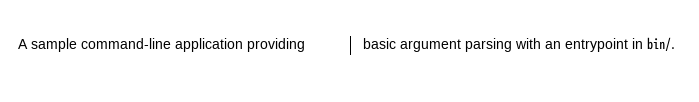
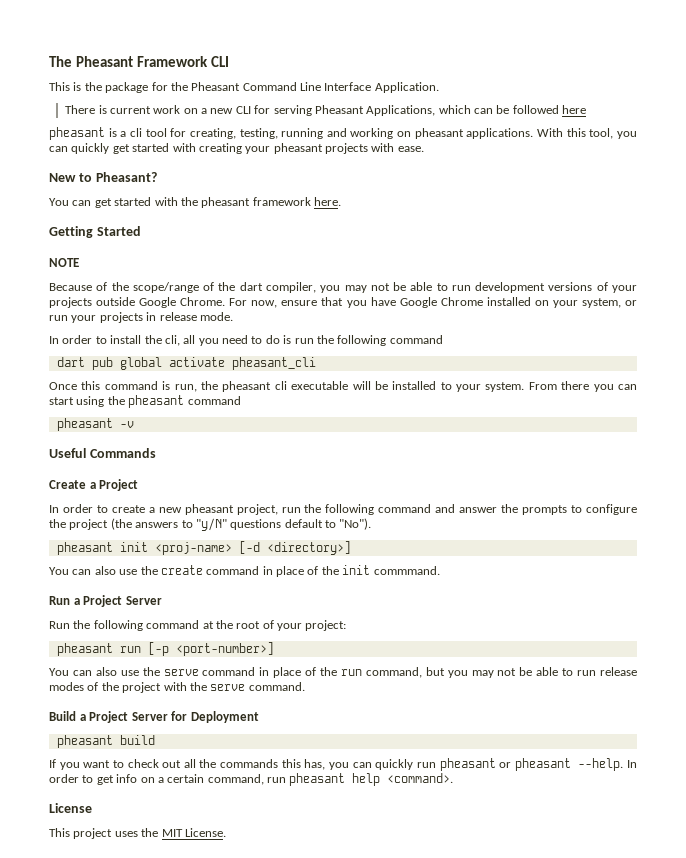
[18,37,675,52] A sample command-line application providing basic argument parsing with an entrypoint in bin/. -> [49,56,229,67] [49,82,439,93] [65,105,587,116] [49,127,637,140] [49,143,424,154] [49,172,157,182] [49,197,341,208] [49,226,141,238] [49,258,79,267] [49,282,637,293] [49,297,637,308] [49,312,233,323] [49,335,443,346] [56,357,316,370] [49,381,638,392] [49,395,241,408] [56,418,134,431] [49,448,156,458] [49,479,139,491] [49,504,637,515] [49,518,372,531] [56,541,351,555] [49,565,440,577] [49,595,162,607] [49,620,347,631] [56,642,274,656] [49,667,638,678] [49,682,305,693] [49,711,259,723] [56,735,155,748] [49,758,638,771] [49,773,454,786] [49,803,92,813] [49,828,226,839] The Pheasant Framework CLI // This is the package for the Pheasant Command Line Interface Application. // There is current work on a new CLI for serving Pheasant Applications, which can be followed here // pheasant is a cli tool for creating, testing, running and working on pheasant applications. With this tool, you can quickly get started with creating your pheasant projects with ease. // New to Pheasant? // You can get started with the pheasant framework here. // Getting Started // NOTE // Because of the scope/range of the dart compiler, you may not be able to run development versions of your projects outside Google Chrome. For now, ensure that you have Google Chrome installed on your system, or run your projects in release mode. // In order to install the cli, all you need to do is run the following command // dart pub global activate pheasant_cli // Once this command is run, the pheasant cli executable will be installed to your system. From there you can start using the pheasant command // pheasant -v // Useful Commands // Create a Project // In order to create a new pheasant project, run the following command and answer the prompts to configure the project (the answers to "y/N" questions default to "No"). // pheasant init <proj-name> [-d <directory>] // You can also use the create command in place of the init commmand. // Run a Project Server // Run the following command at the root of your project: // pheasant run [-p <port-number>] // You can also use the serve command in place of the run command, but you may not be able to run release modes of the project with the serve command. // Build a Project Server for Deployment // pheasant build // If you want to check out all the commands this has, you can quickly run pheasant or pheasant --help. In order to get info on a certain command, run pheasant help <command>. // License // This project uses the MIT License.

